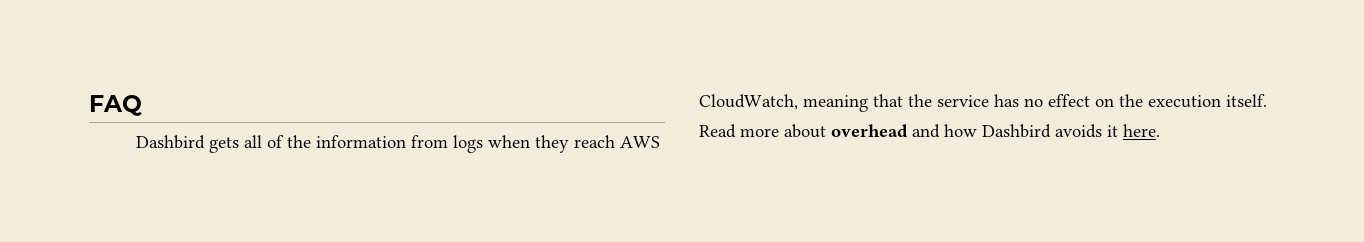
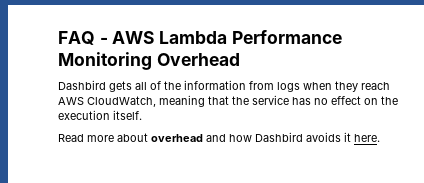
(142, 105) none -> [99,30,342,44] [58,52,240,70] - AWS Lambda Performance Monitoring Overhead

